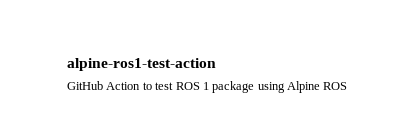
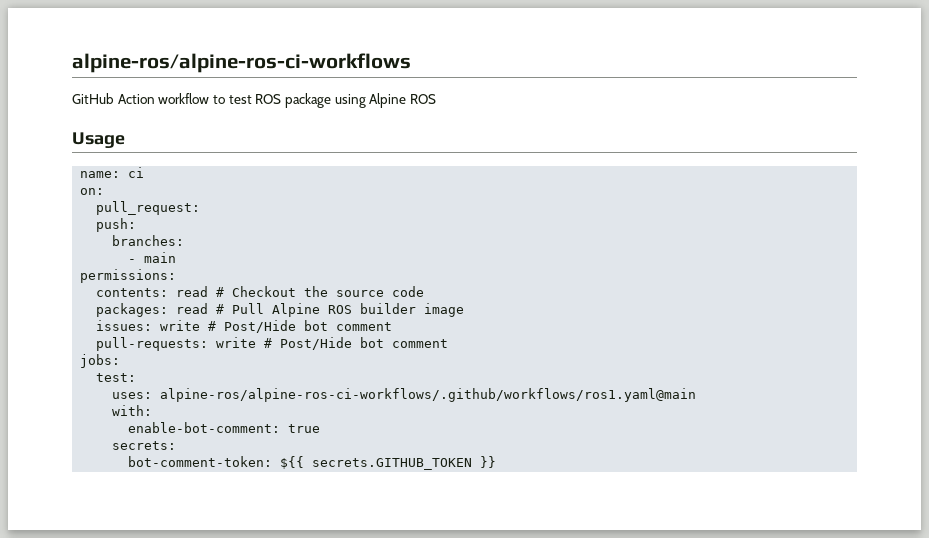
[67,58,216,71] alpine-ros1-test-action -> [72,53,411,73] alpine-ros/alpine-ros-ci-workflows
(141, 86) none -> [158,93,210,104] workflow
[202,82,209,90] 1 -> (282, 99) none
(348, 86) none -> [72,132,125,148] [80,167,145,178] [80,188,105,195] [96,201,201,215] [96,218,137,232] [112,235,185,246] [128,252,177,263] [80,269,177,283] [96,286,425,297] [96,303,465,317] [96,320,393,333] [96,337,449,351] [80,354,121,368] [96,373,137,382] [112,388,697,402] [112,405,153,416] [128,422,321,433] [112,441,177,450] [128,456,497,470] // Usage // name: ci // on: // pull_request: // push: // branches: // - main // permissions: // contents: read # Checkout the source code // packages: read # Pull Alpine ROS builder image // issues: write # Post/Hide bot comment // pull-requests: write # Post/Hide bot comment // jobs: // test: // uses: alpine-ros/alpine-ros-ci-workflows/.github/workflows/ros1.yaml@main // with: // enable-bot-comment: true // secrets: // bot-comment-token: ${{ secrets.GITHUB_TOKEN }}

